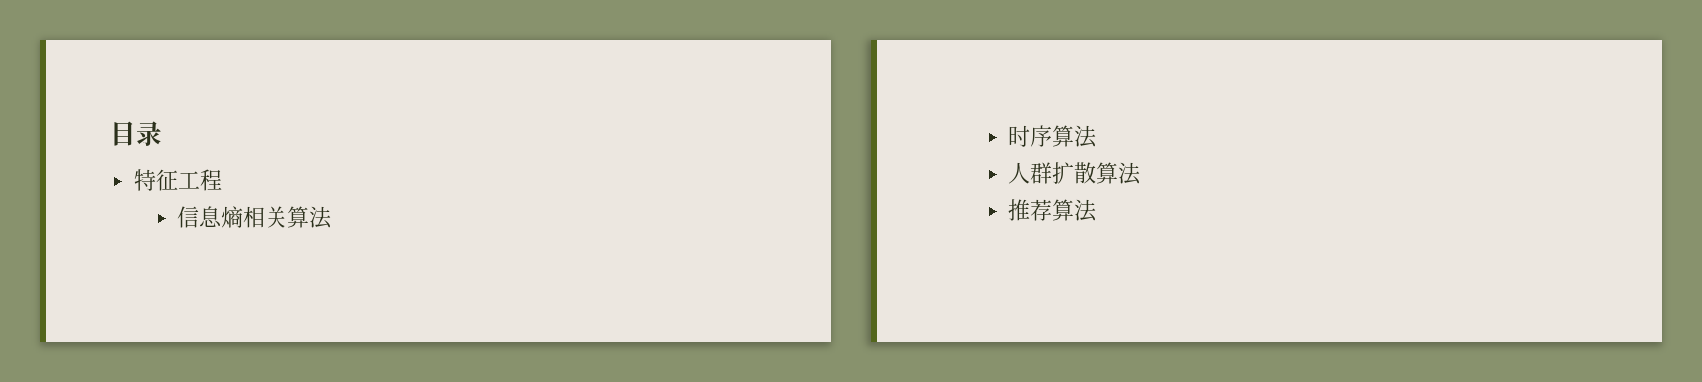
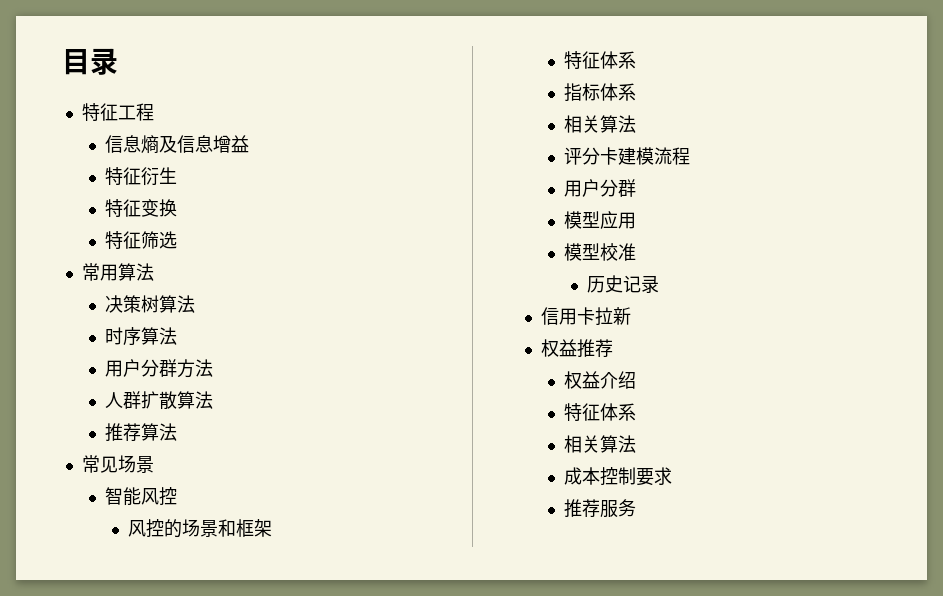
[243,206,288,228] 相关 -> [158,135,249,153] [104,167,177,186] [104,199,177,217] [104,231,177,249] [81,263,154,281] [104,295,159,313] 及信息增益 // 特征衍生 // 特征变换 // 特征筛选 // 常用算法 // 决策树
(1098, 136) none -> [104,359,213,378] // 用户分群方法
(1098, 210) none -> [81,455,154,473] [104,487,177,506] [128,519,273,538] [564,51,637,69] [564,83,637,102] [564,115,637,133] [564,147,691,165] [564,179,637,197] [564,211,637,229] [564,243,637,261] [587,275,660,293] [540,307,631,326] [540,339,613,358] [564,371,637,389] [564,403,637,421] [564,435,637,453] [564,467,673,486] [564,499,637,518] // 常见场景 // 智能风控 // 风控的场景和框架 // 特征体系 // 指标体系 // 相关算法 // 评分卡建模流程 // 用户分群 // 模型应用 // 模型校准 // 历史记录 // 信用卡拉新 // 权益推荐 // 权益介绍 // 特征体系 // 相关算法 // 成本控制要求 // 推荐服务

